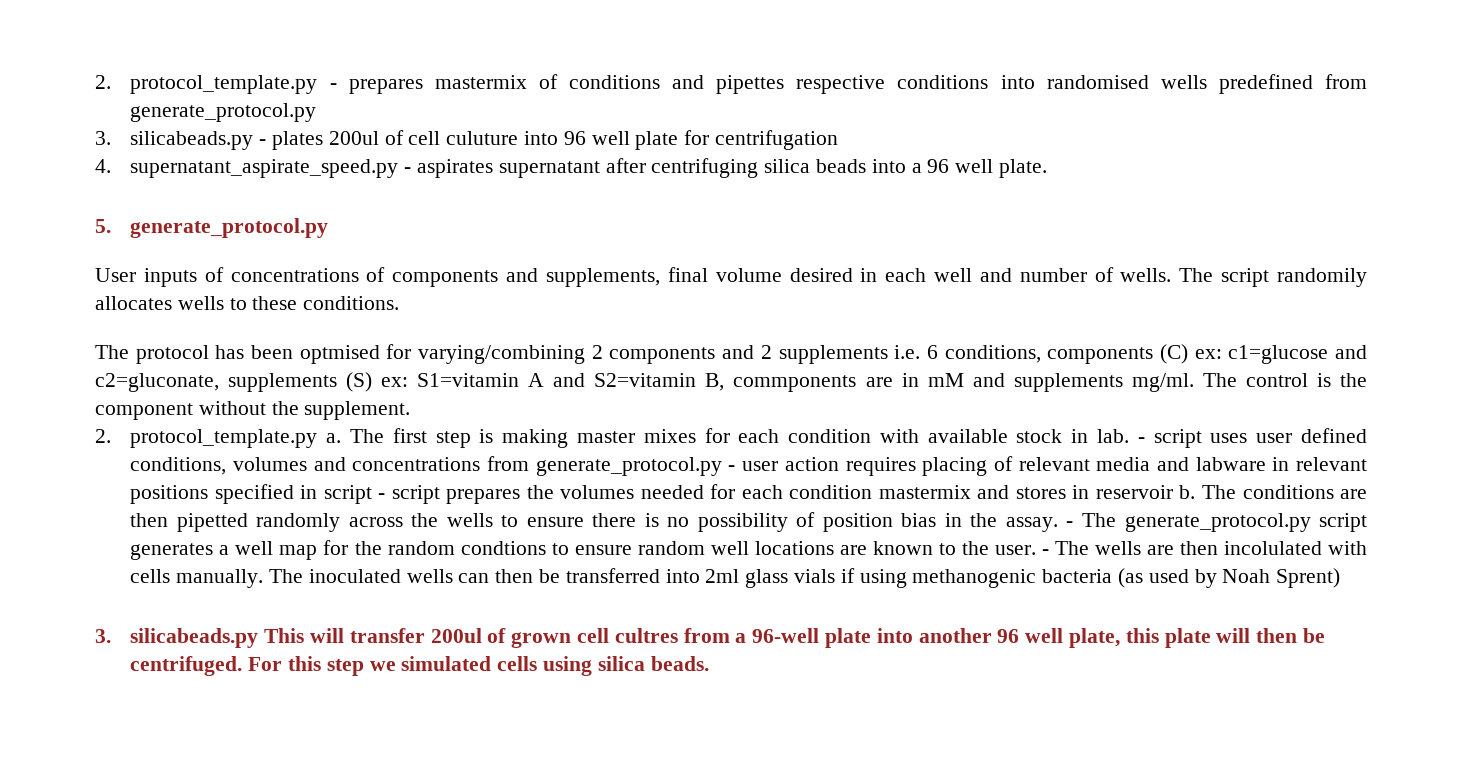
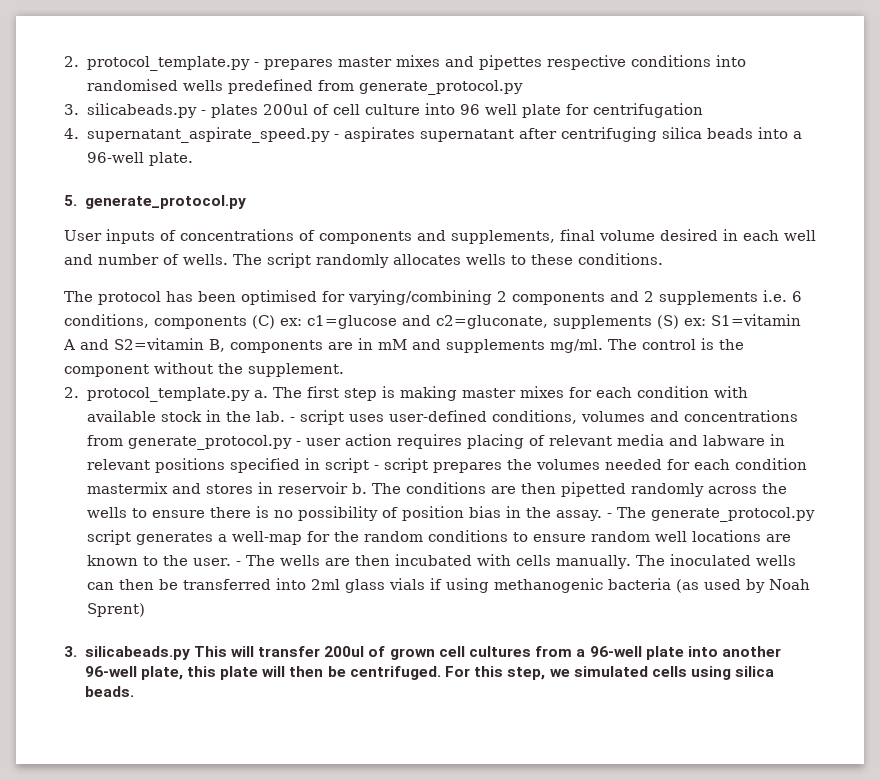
[434,74,660,89] mastermix of conditions -> [337,55,440,67] master mixes
[446,131,519,145] culuture -> [364,104,420,115] culture
[927,159,994,173] 96 well -> [86,152,144,163] 96-well
[1277,268,1367,287] randomily -> [316,254,389,268] randomly
[299,345,380,364] optmised -> [241,290,317,305] optimised
[733,375,857,392] commponents -> [230,340,323,353] components
(1089, 436) none -> [225,411,251,422] the
[1256,428,1367,443] user defined -> [388,410,487,422] user-defined
[235,541,318,560] well map -> [231,531,302,545] well-map
[460,541,546,555] condtions -> [427,530,508,542] conditions
[1223,541,1322,555] incolulated -> [395,554,473,566] incubated
[614,628,678,643] cultres -> [468,646,531,657] cultures
[997,628,1064,643] 96 well -> [84,666,137,677] 96-well
[326,659,364,676] step -> [507,667,546,680] step,

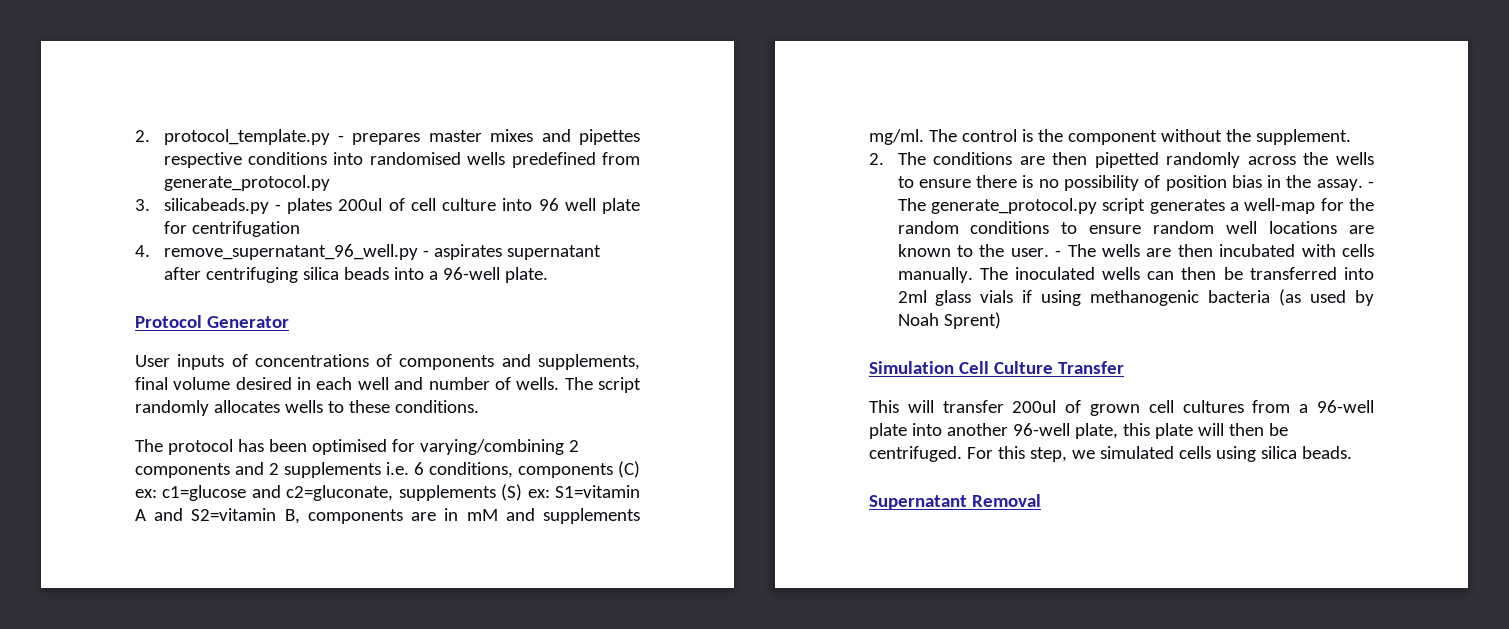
[86,127,330,143] supernatant_aspirate_speed.py -> [163,244,418,260] remove_supernatant_96_well.py
[64,195,246,209] 5. generate_protocol.py -> [135,315,289,328] Protocol Generator
[86,386,748,402] [86,410,798,425] [86,434,785,450] [86,458,807,473] [86,482,367,494] protocol_template.py a. The first step is making master mixes for each condition with available stock in the lab. - script uses user-defined conditions, volumes and concentrations from generate_protocol.py - user action requires placing of relevant media and labware in relevant positions specified in script - script prepares the volumes needed for each condition mastermix and stores in reservoir b. -> (884, 159) none
[64,646,190,660] 3. silicabeads.py -> [869,361,1124,374] Simulation Cell Culture Transfer //
(134, 691) none -> [869,494,1041,510] // Supernatant Removal

